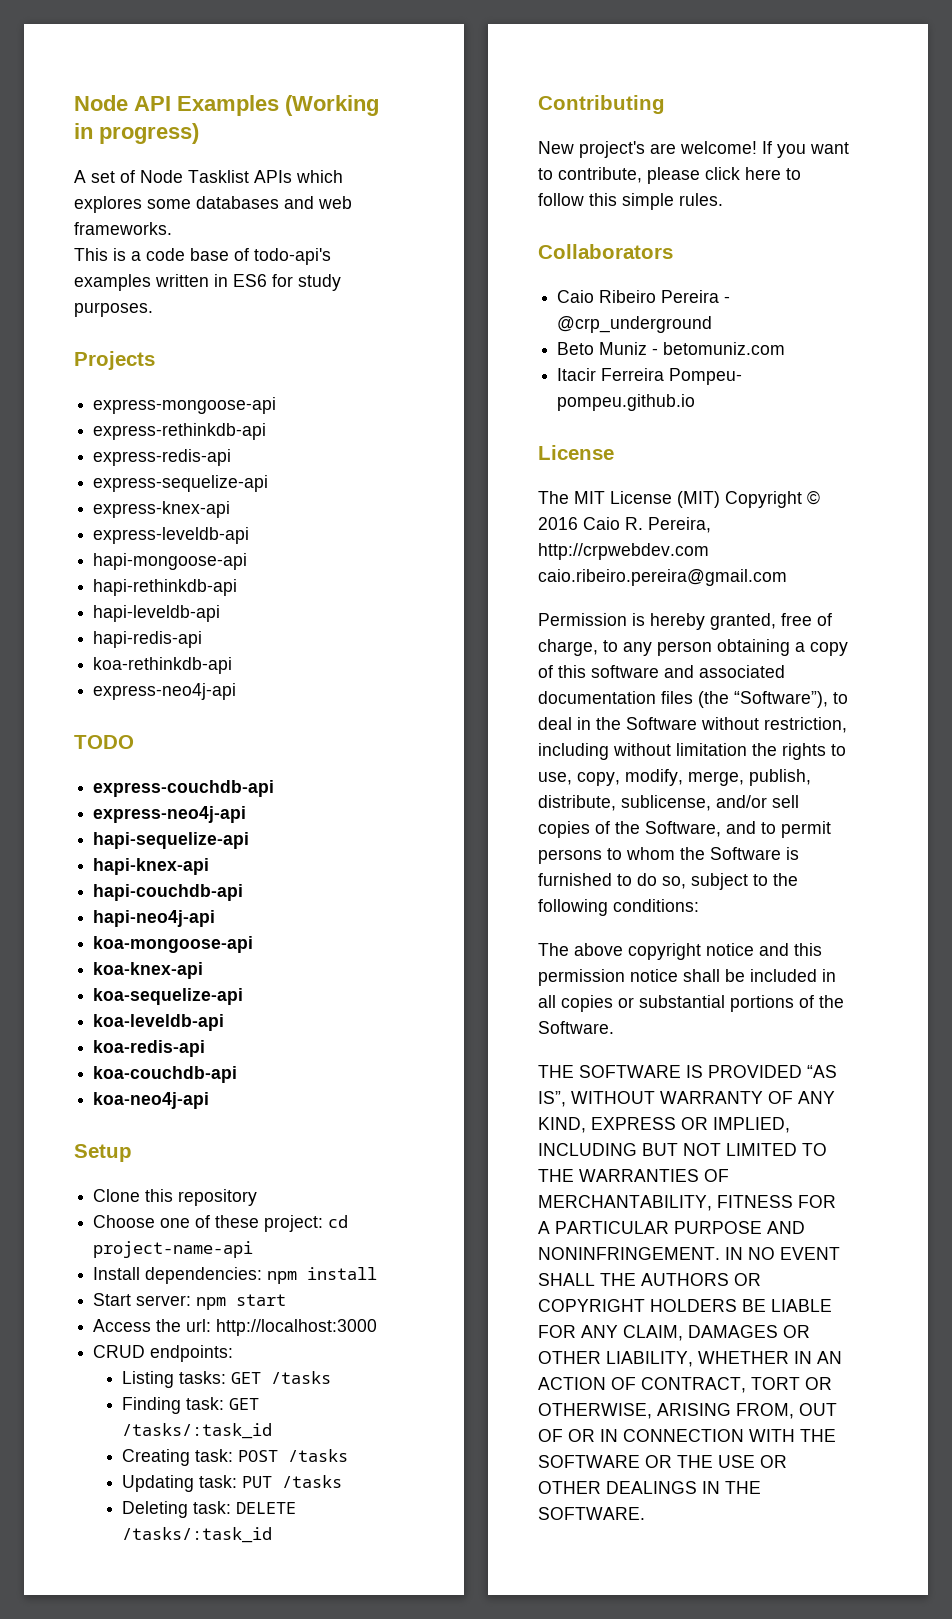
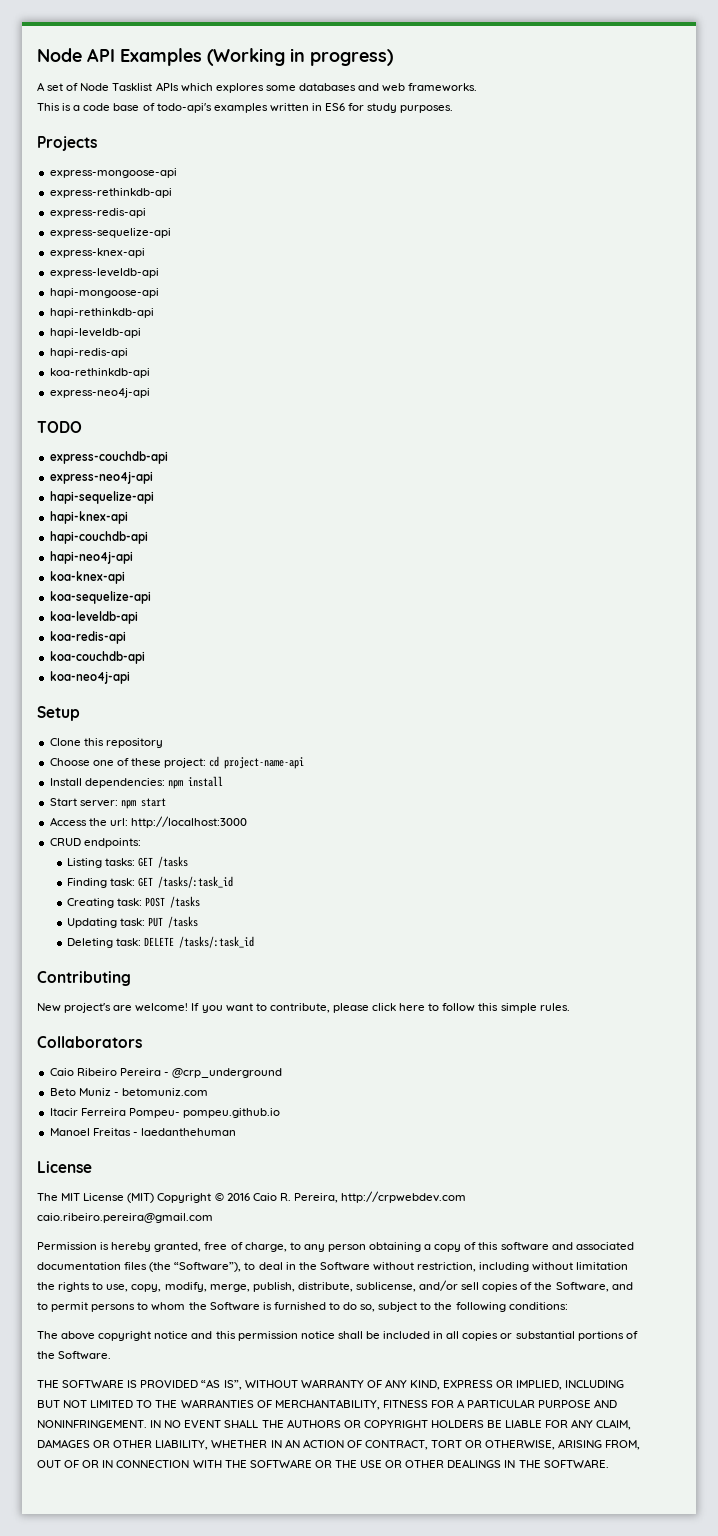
[93,936,254,953] // koa-mongoose-api -> (133, 557) none
(696, 402) none -> [49,1128,236,1136] // Manoel Freitas - laedanthehuman

